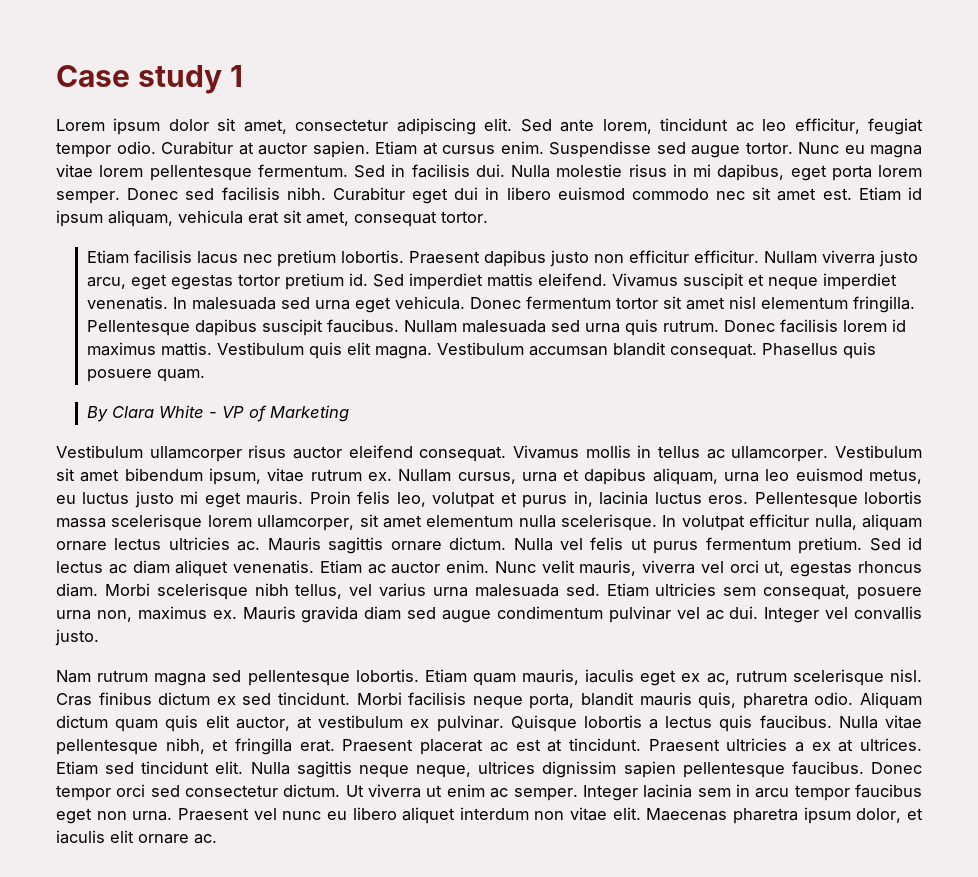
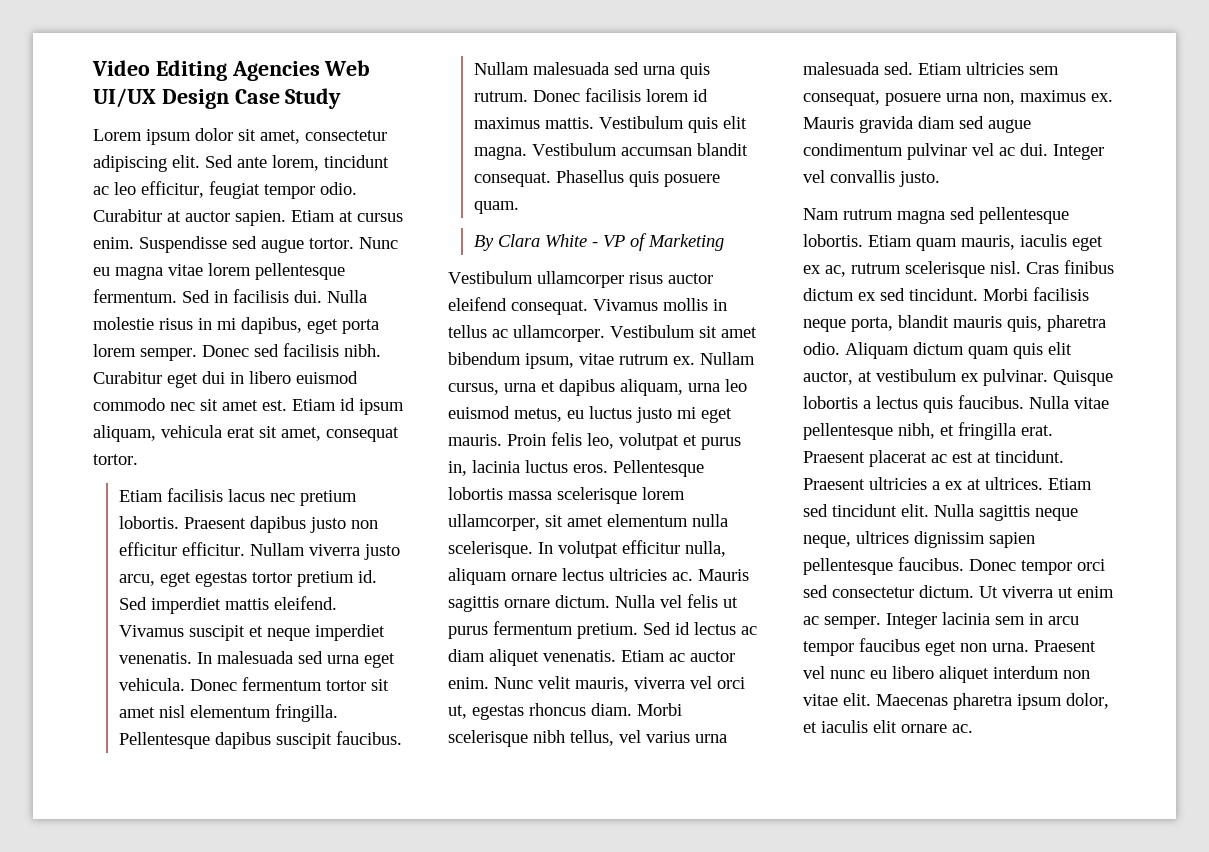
[56,65,244,94] Case study 1 -> [92,60,371,81] [93,88,342,109] Video Editing Agencies Web UI/UX Design Case Study

